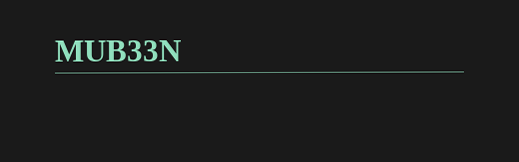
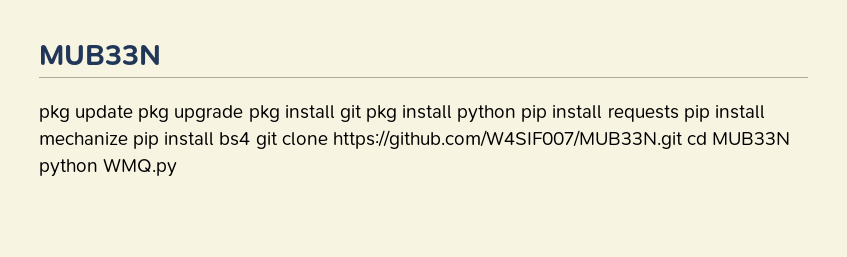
[54,40,181,62] MUB33N -> [39,44,161,65] [39,105,765,123] [39,130,791,149] [39,158,178,177] MUB33N // pkg update pkg upgrade pkg install git pkg install python pip install requests pip install mechanize pip install bs4 git clone https://github.com/W4SIF007/MUB33N.git cd MUB33N python WMQ.py

